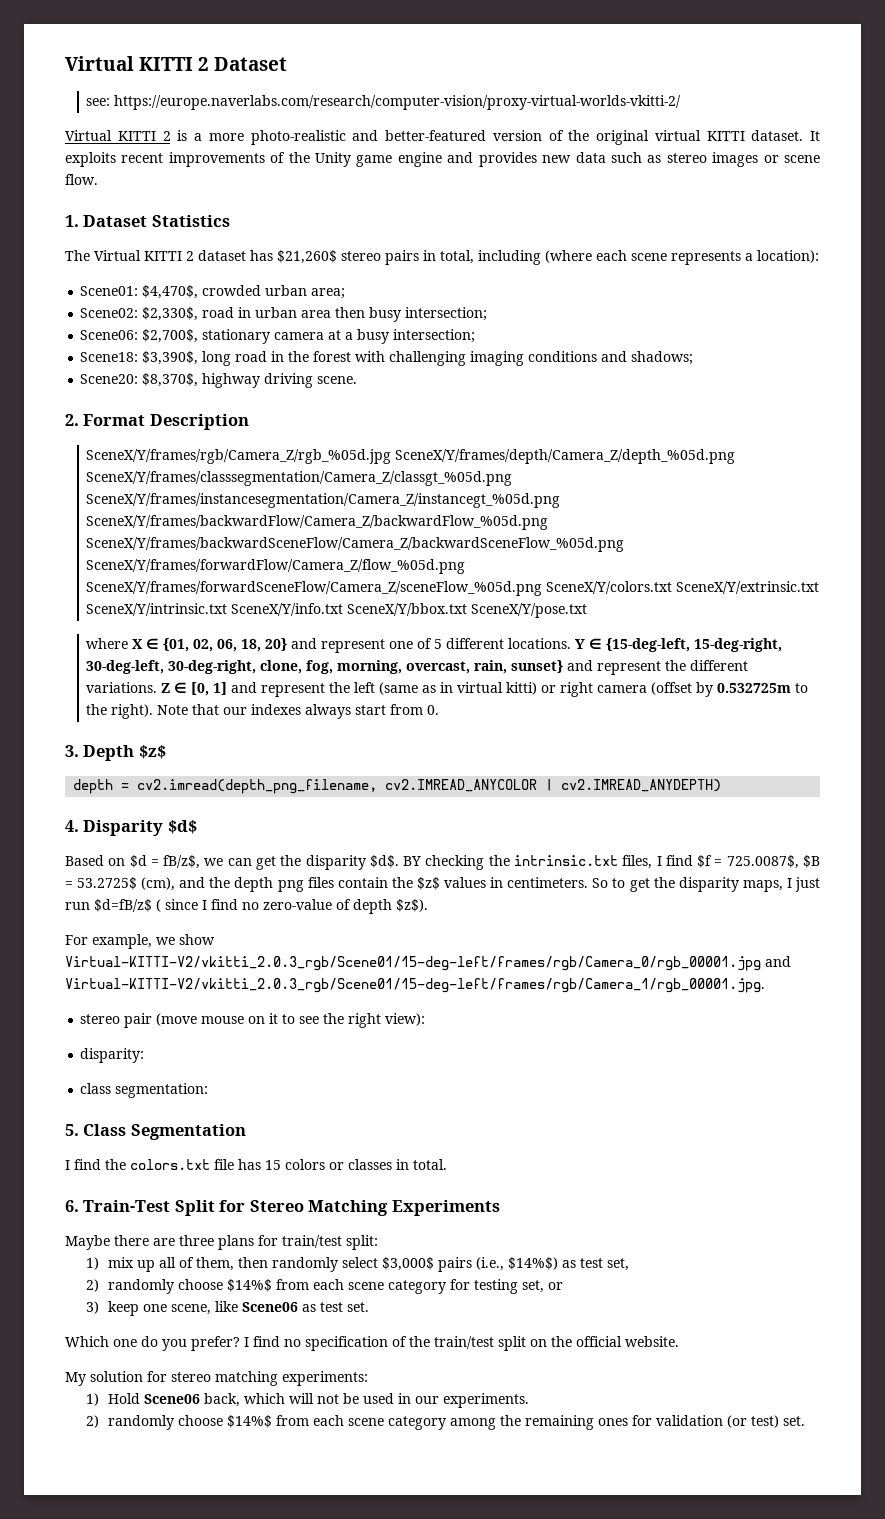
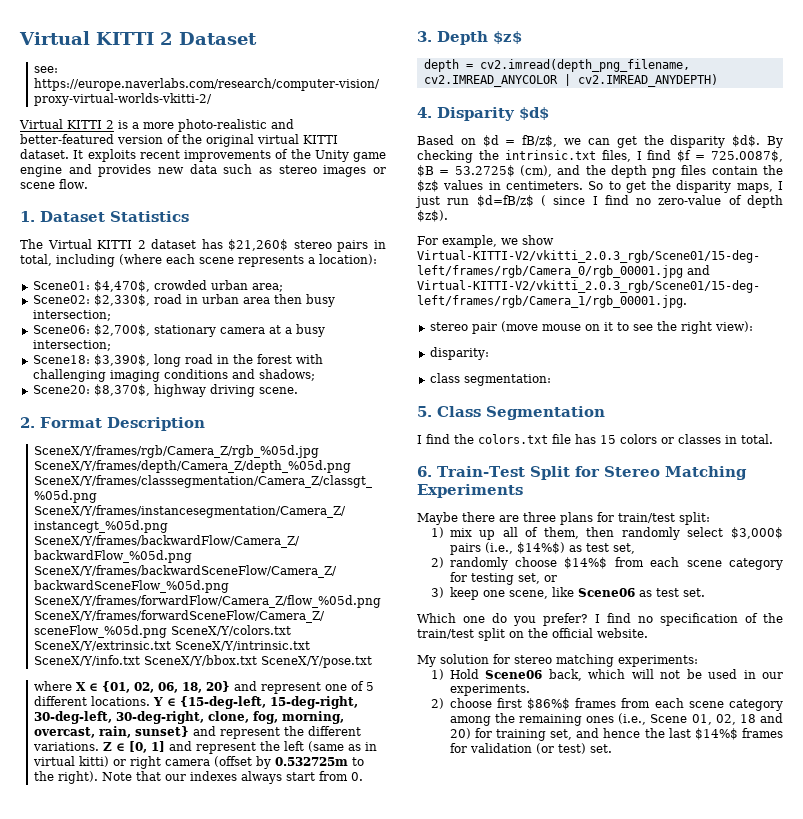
[403,856,422,866] BY -> [767,136,783,148] By
[107,1415,272,1430] randomly choose $14%$ -> [449,698,617,710] choose first $86%$ frames
(628, 1422) none -> [618,713,783,725] [449,728,783,741] (i.e., Scene 01, 02, 18 and 20) for training set, and hence the last $14%$ frames

